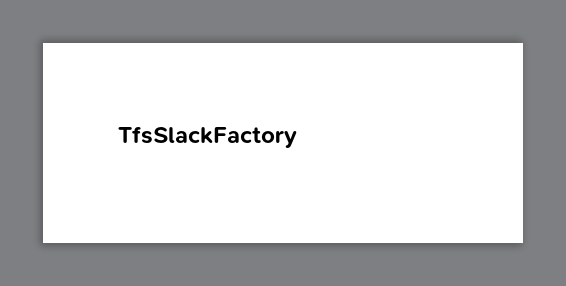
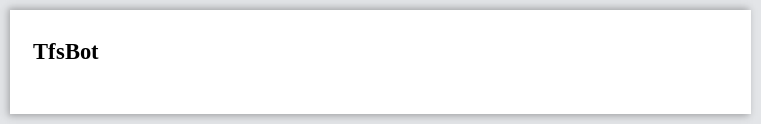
[118,126,297,148] TfsSlackFactory -> [33,43,99,59] TfsBot

